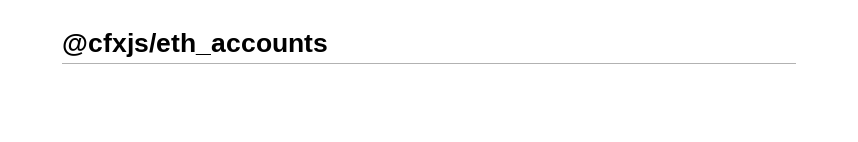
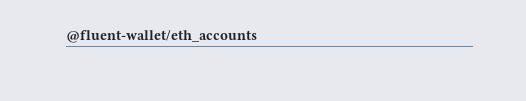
[62,33,328,57] @cfxjs/eth_accounts -> [66,30,257,43] @fluent-wallet/eth_accounts

